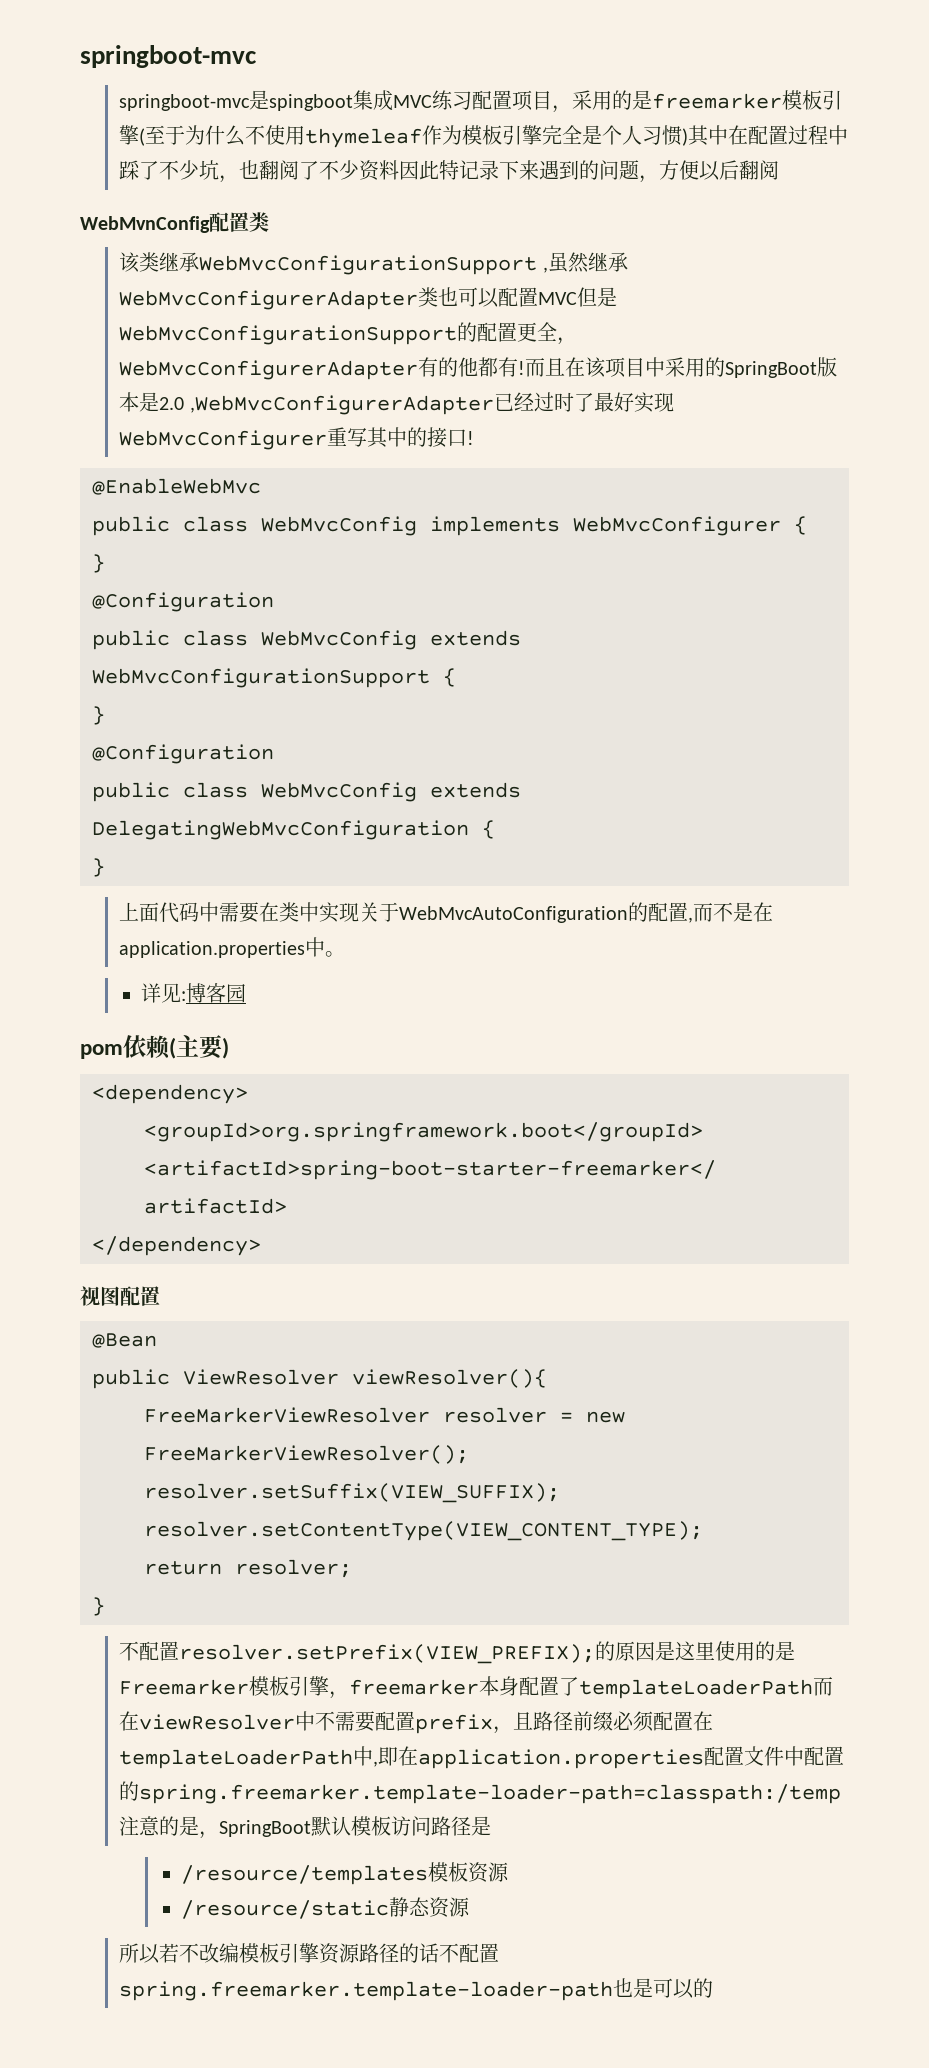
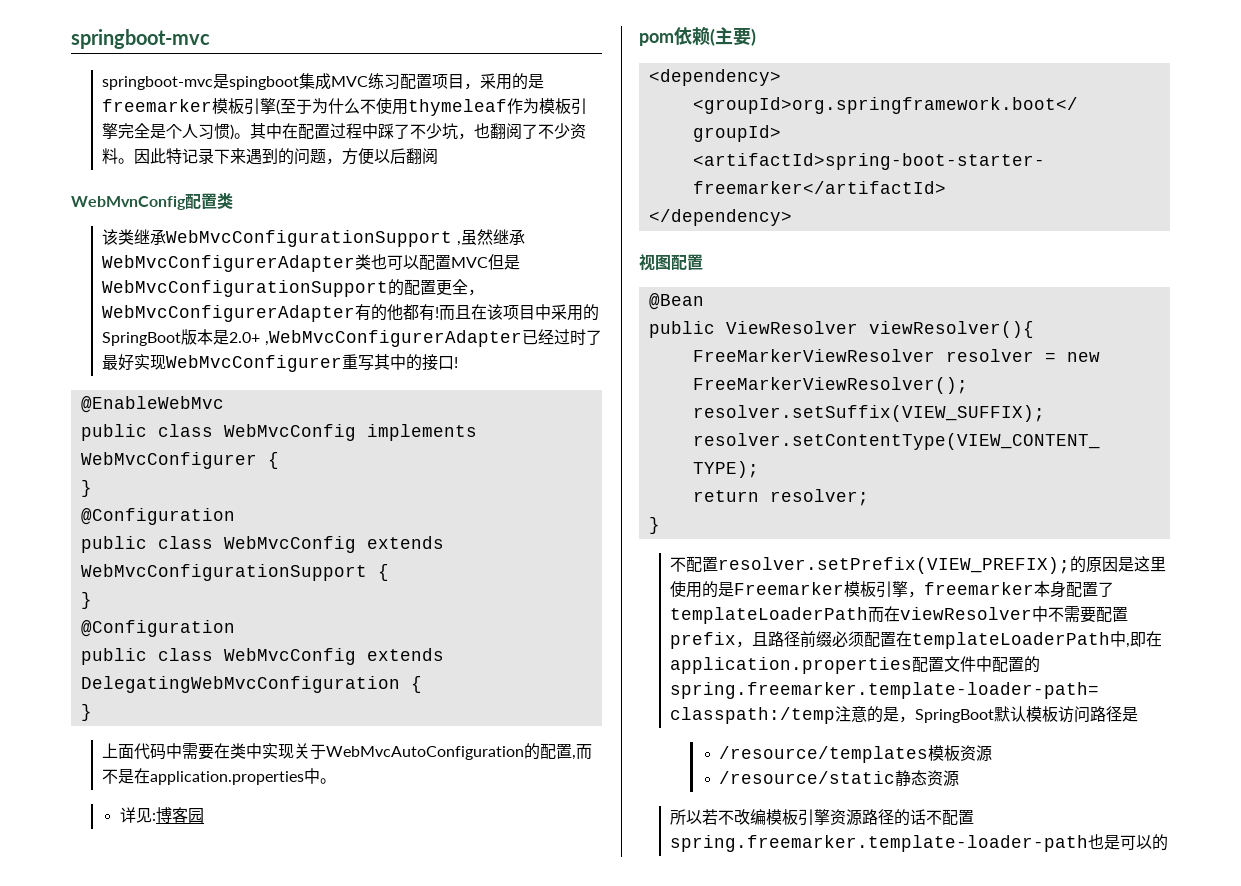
(689, 137) none -> [234,133,251,139] 。
(400, 170) none -> [118,158,135,164] 。
[159,397,185,410] 2.0 -> [229,332,261,343] 2.0+

